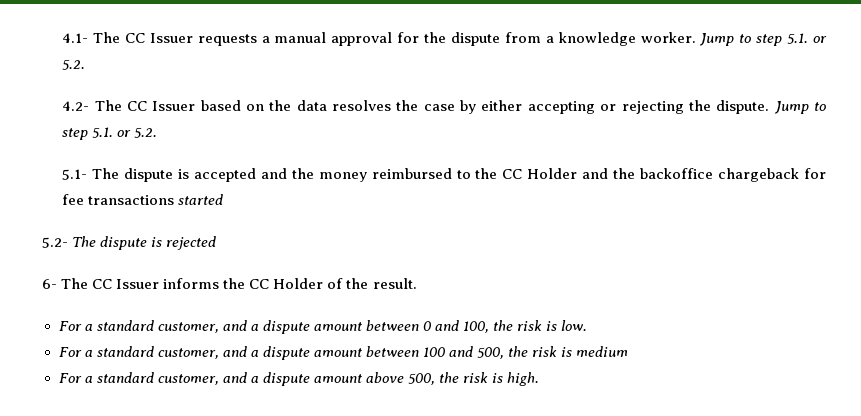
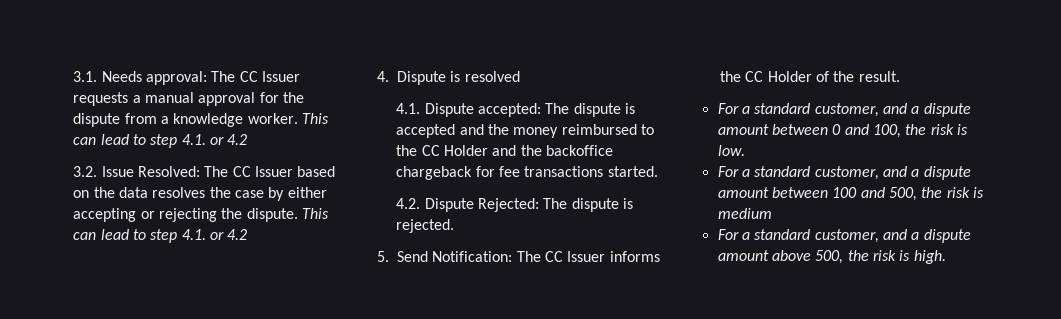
[62,33,89,43] 4.1- -> [73,71,207,85] 3.1. Needs approval:
[699,33,827,46] [62,59,86,70] [62,101,90,111] Jump to step 5.1. or 5.2. // 4.2- -> [301,113,329,124] [73,134,248,148] [73,166,200,177] This can lead to step 4.1. or 4.2 // 3.2. Issue Resolved:
[773,101,827,114] [62,127,158,140] [62,169,88,180] Jump to step 5.1. or 5.2. // 5.1- -> [301,208,329,219] [73,229,248,243] [377,71,520,85] [396,103,541,117] This can lead to step 4.1. or 4.2 // 4. Dispute is resolved // 4.1. Dispute accepted:
[178,194,224,205] [42,236,217,250] [42,279,57,289] started // 5.2- The dispute is rejected // 6- -> [607,166,658,177] [396,198,633,212] [396,219,455,233] [377,251,513,262] started. // 4.2. Dispute Rejected: The dispute is rejected. // 5. Send Notification:

